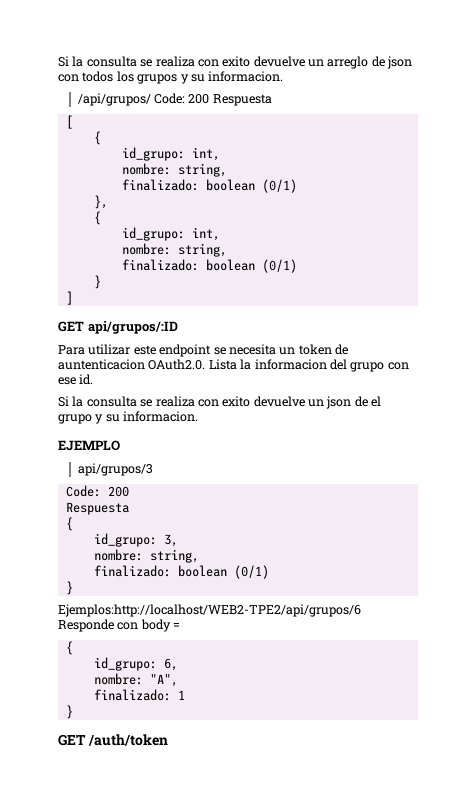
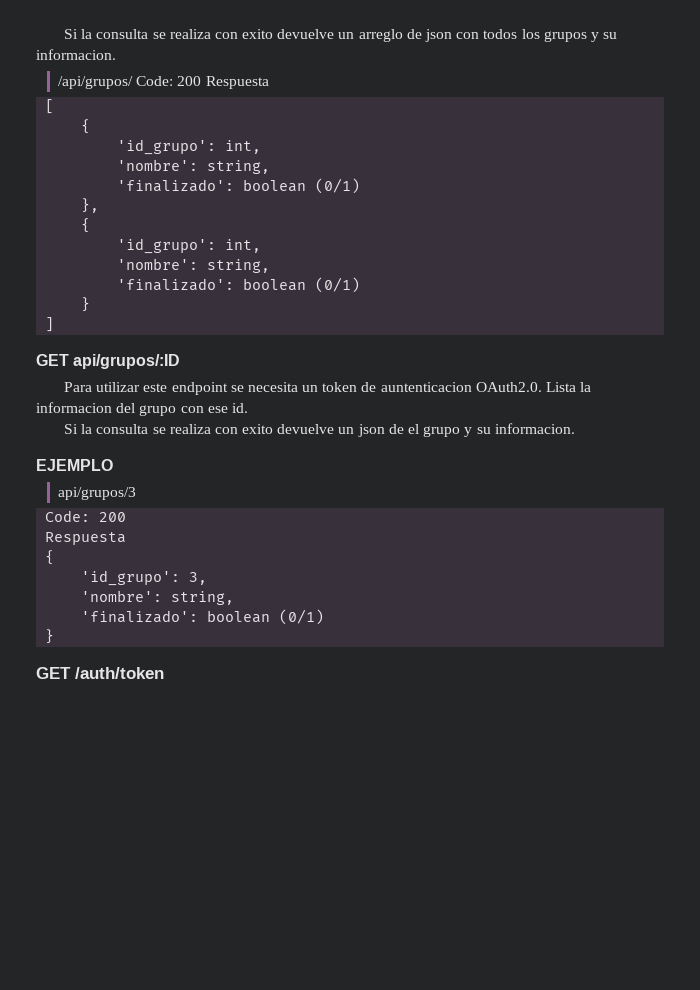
[121,147,220,161] [121,163,227,177] [121,179,199,191] id_grupo: int, // nombre: string, // finalizado: -> [117,139,262,155] [117,159,271,174] [117,179,235,192] 'id_grupo': int, // 'nombre': string, // 'finalizado':
[121,227,220,241] [121,243,227,257] [121,259,199,271] id_grupo: int, // nombre: string, // finalizado: -> [117,238,262,254] [117,258,271,273] [117,278,235,291] 'id_grupo': int, // 'nombre': string, // 'finalizado':
[93,533,157,547] id_grupo: -> [81,570,181,586] 'id_grupo':
[93,549,199,563] [93,565,269,579] [65,581,73,595] [58,604,361,617] [58,619,181,632] [65,641,73,655] [93,657,178,671] [93,673,178,687] [93,689,185,701] [65,705,73,719] nombre: string, // finalizado: boolean (0/1) // } // Ejemplos:http://localhost/WEB2-TPE2/api/grupos/6 Responde con body = // { // id_grupo: 6, // nombre: "A", // finalizado: 1 // } -> [81,590,235,605] [81,609,325,625] [45,629,55,644] 'nombre': string, // 'finalizado': boolean (0/1) // }

